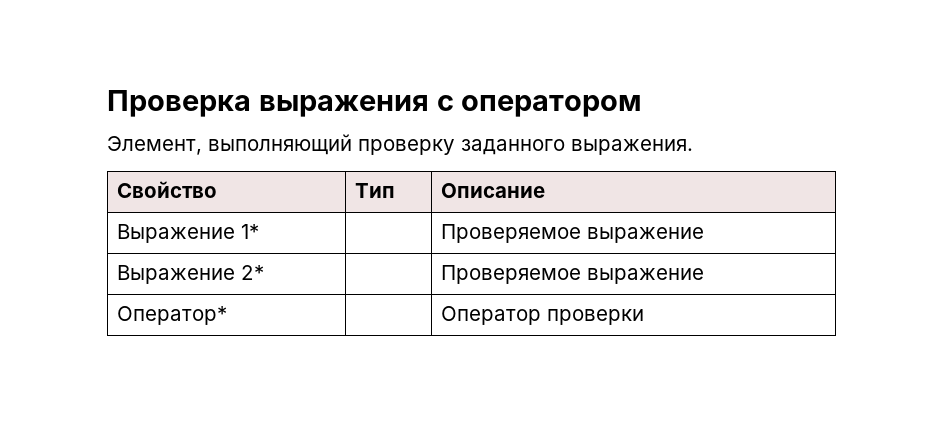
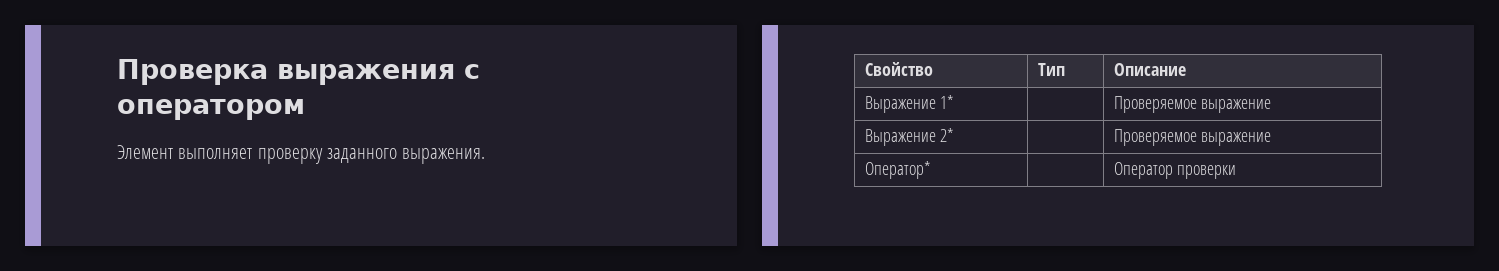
[107,134,352,155] Элемент, выполняющий -> [117,145,253,159] Элемент выполняет

